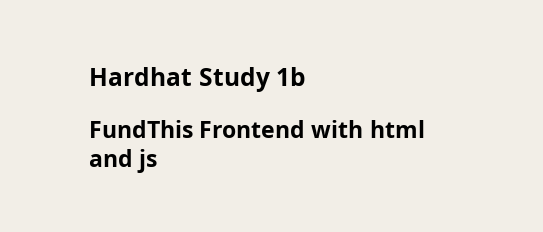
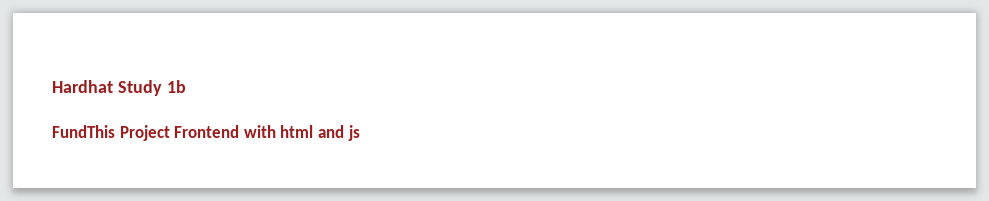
(193, 129) none -> [119,125,170,141] Project

